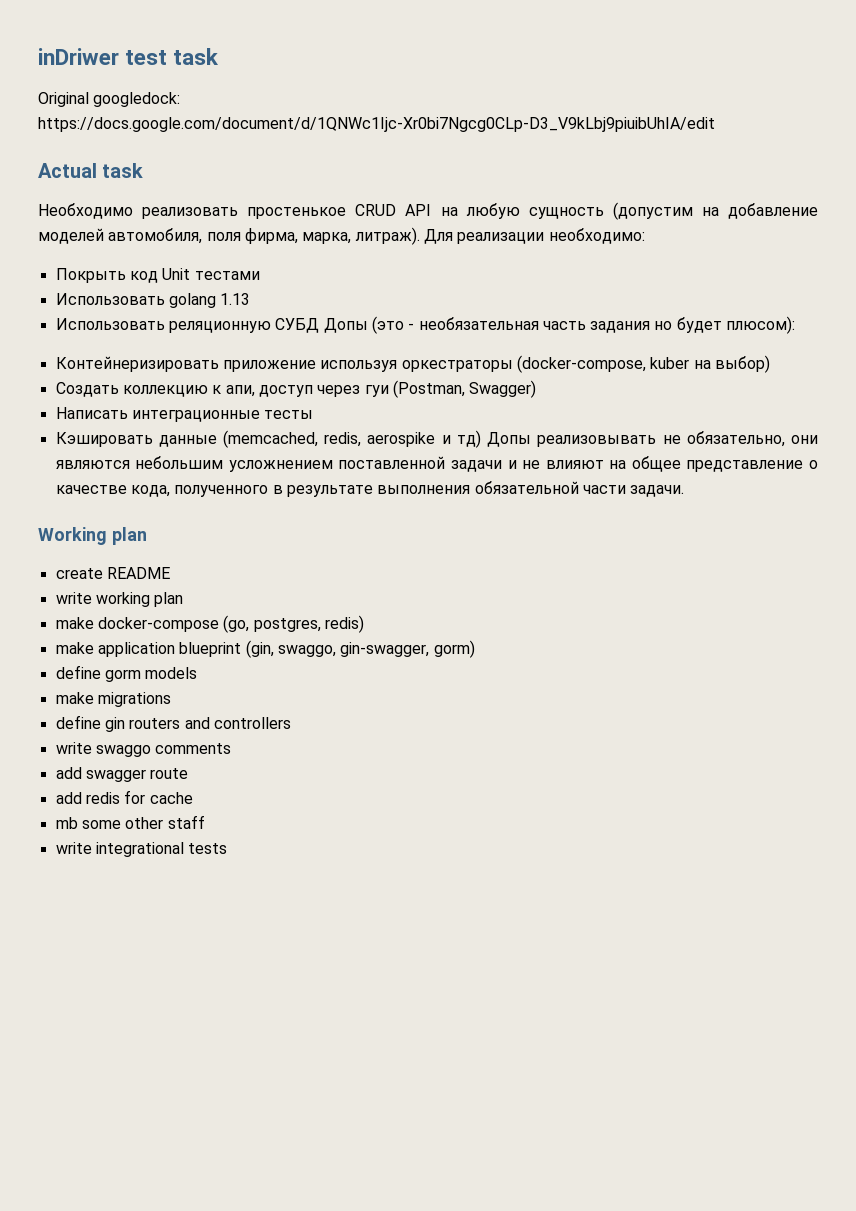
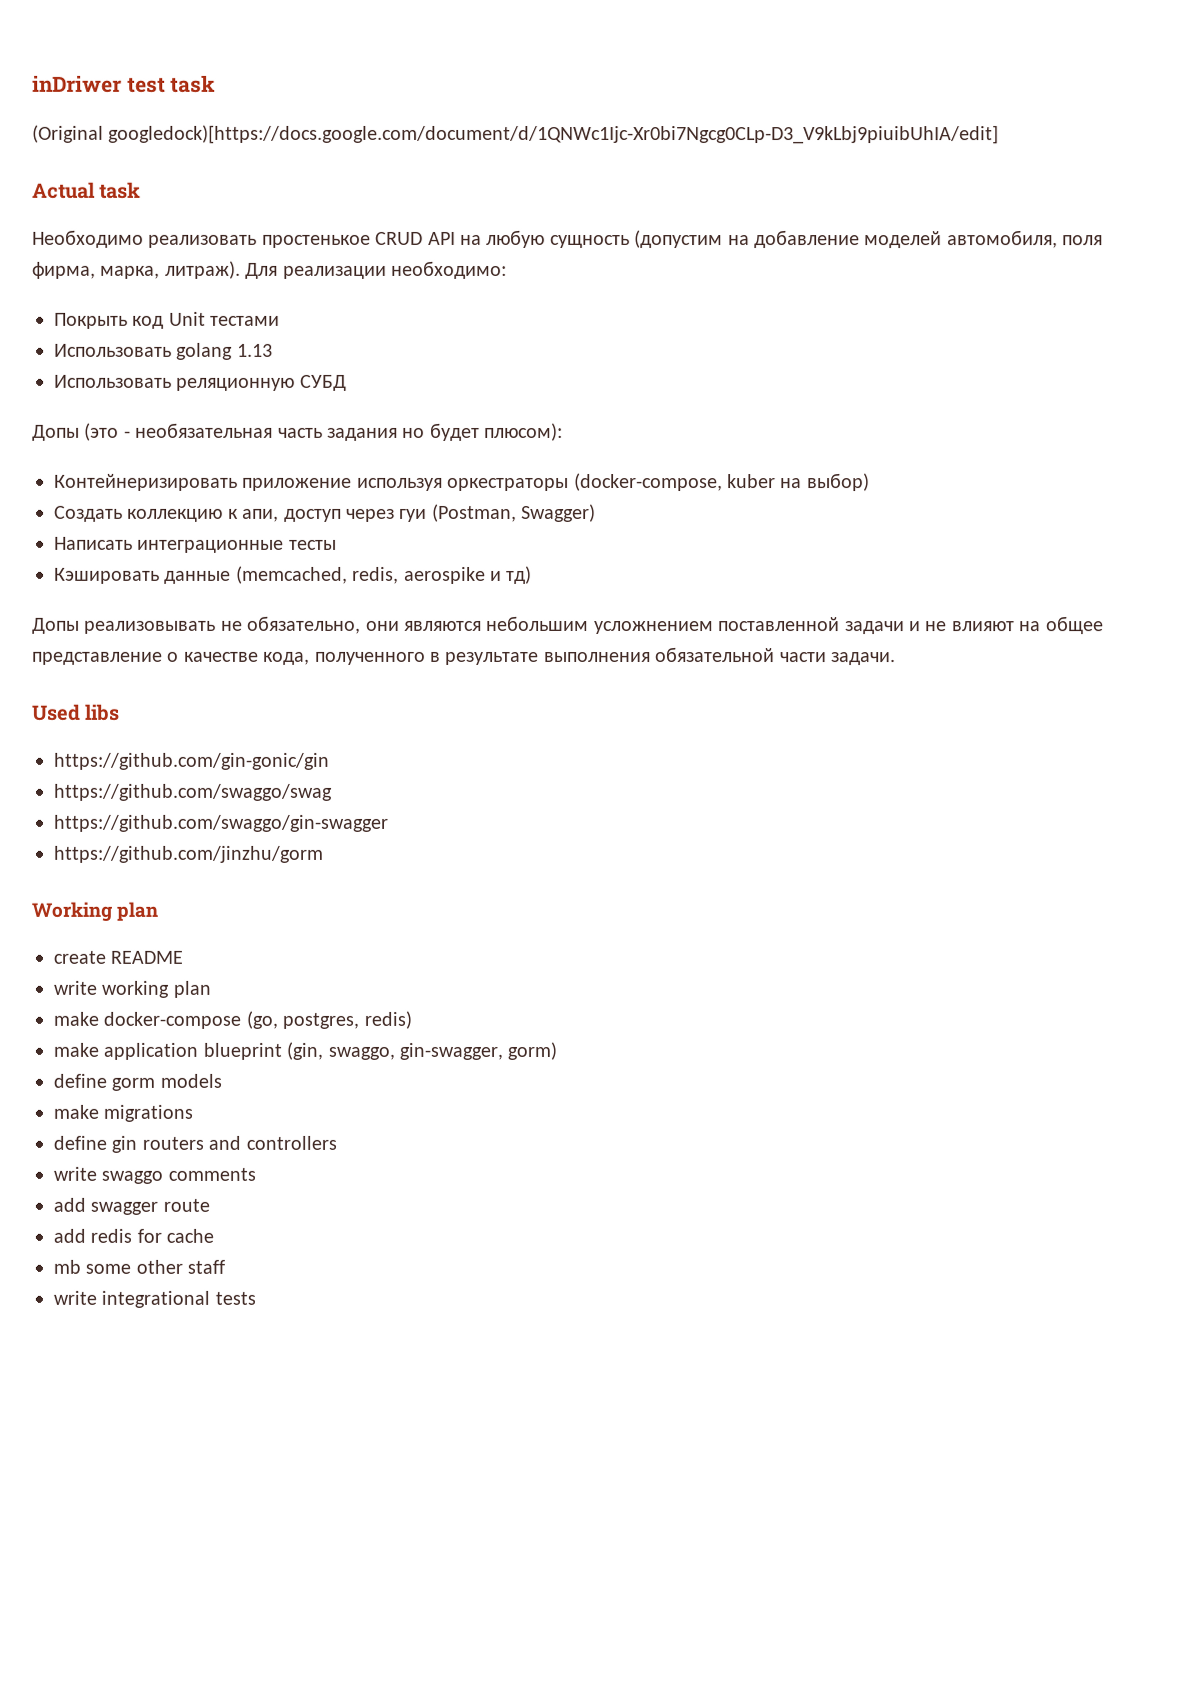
[38,92,181,107] [38,117,715,132] Original googledock: https://docs.google.com/document/d/1QNWc1Ijc-Xr0bi7Ngcg0CLp-D3_V9kLbj9piuibUhIA/edit -> [32,124,1000,145] (Original googledock)[https://docs.google.com/document/d/1QNWc1Ijc-Xr0bi7Ngcg0CLp-D3_V9kLbj9piuibUhIA/edit]
(320, 325) none -> (347, 382) //
(481, 439) none -> (533, 574) //
(685, 491) none -> [32,703,121,721] [54,752,330,770] [54,783,333,801] [54,814,389,832] [53,845,324,863] // Used libs // https://github.com/gin-gonic/gin // https://github.com/swaggo/swag // https://github.com/swaggo/gin-swagger // https://github.com/jinzhu/gorm

